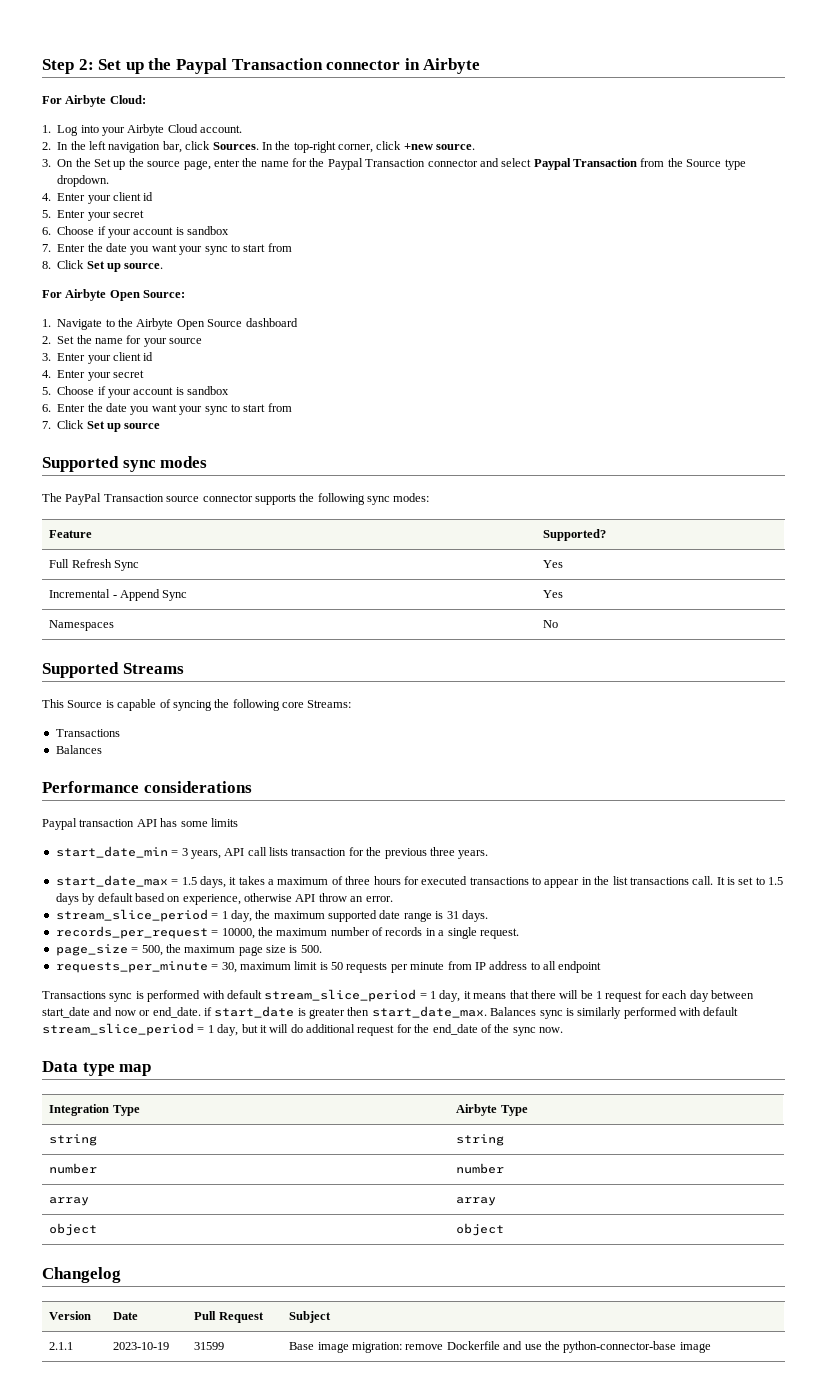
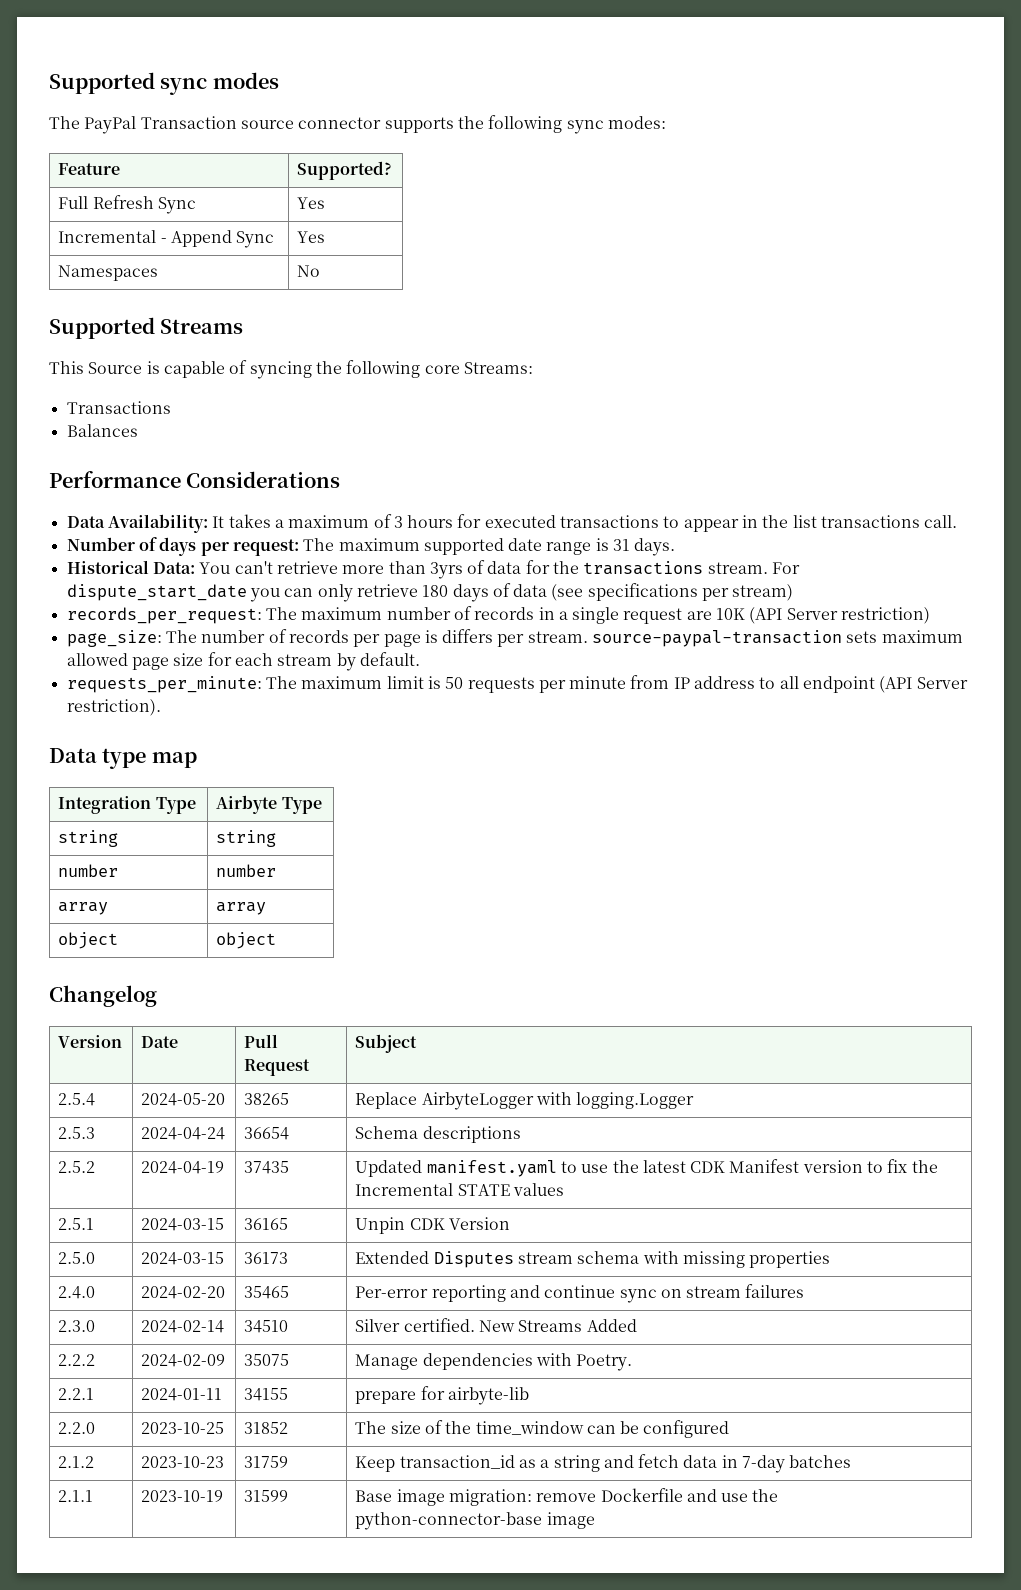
[42,58,481,74] [42,95,146,107] [42,124,243,136] [42,141,476,153] [42,158,746,170] [57,175,110,187] [42,192,154,204] [42,210,144,221] [42,226,230,238] [42,243,292,255] [42,260,164,272] [42,289,186,301] [42,318,298,330] [42,335,203,347] [42,352,154,364] [42,370,144,381] [42,386,230,398] [42,403,292,415] [42,420,161,432] Step 2: Set up the Paypal Transaction connector in Airbyte // For Airbyte Cloud: // 1. Log into your Airbyte Cloud account. // 2. In the left navigation bar, click Sources. In the top-right corner, click +new source. // 3. On the Set up the source page, enter the name for the Paypal Transaction connector and select Paypal Transaction from the Source type dropdown. // 4. Enter your client id // 5. Enter your secret // 6. Choose if your account is sandbox // 7. Enter the date you want your sync to start from // 8. Click Set up source. // For Airbyte Open Source: // 1. Navigate to the Airbyte Open Source dashboard // 2. Set the name for your source // 3. Enter your client id // 4. Enter your secret // 5. Choose if your account is sandbox // 6. Enter the date you want your sync to start from // 7. Click Set up source // -> (49, 83) none
[143,781,252,793] [42,818,238,830] [55,846,489,859] [55,875,237,888] considerations // Paypal transaction API has some limits // start_date_min = 3 years, API call lists transaction for the previous three years. // start_date_max = 1.5 days, it -> [186,471,341,488] [66,514,225,533] Considerations // Data Availability: It
[345,876,371,885] three -> [393,516,403,528] 3
[716,877,784,885] [55,893,393,905] [55,909,271,922] It is set to 1.5 days by default based on experience, otherwise API throw an error. // stream_slice_period = 1 day, the -> [66,537,335,556] // Number of days per request: The
[55,926,273,939] records_per_request = 10000, the -> [66,560,801,579] [66,583,794,602] [66,607,297,624] Historical Data: You can't retrieve more than 3yrs of data for the transactions stream. For dispute_start_date you can only retrieve 180 days of data (see specifications per stream) // records_per_request: The
[479,928,519,939] [55,944,322,956] [55,961,237,973] request. // page_size = 500, the maximum page size is 500. // requests_per_minute = 30, -> [623,607,931,624] [66,629,963,647] [66,652,420,671] [66,676,297,693] request are 10K (API Server restriction) // page_size: The number of records per page is differs per stream. source-paypal-transaction sets maximum allowed page size for each stream by default. // requests_per_minute: The
[42,989,754,1002] [42,1006,739,1019] [42,1023,563,1036] // Transactions sync is performed with default stream_slice_period = 1 day, it means that there will be 1 request for each day between start_date and now or end_date. if start_date is greater then start_date_max. Balances sync is similarly performed with default stream_slice_period = 1 day, but it will do additional request for the end_date of the sync now. -> [879,676,968,693] [66,699,161,716] (API Server restriction).
(332, 1317) none -> [58,1093,96,1106] [141,1093,226,1106] [244,1093,290,1105] [355,1092,695,1110] [58,1127,96,1139] [141,1127,226,1140] [244,1127,290,1140] [355,1126,521,1143] [58,1161,96,1173] [141,1161,225,1174] [244,1161,290,1174] [355,1159,938,1177] [355,1183,564,1196] [58,1218,95,1230] [141,1218,225,1231] [244,1218,289,1230] [355,1217,510,1234] [58,1252,96,1264] [141,1252,225,1265] [244,1252,289,1264] [355,1251,831,1268] [58,1286,96,1299] [141,1286,226,1299] [244,1286,290,1299] [355,1284,805,1303] [58,1320,96,1332] [141,1320,225,1333] [244,1320,289,1333] [355,1318,637,1332] [58,1354,96,1366] [141,1354,226,1367] [244,1354,290,1366] [355,1353,633,1371] [58,1388,95,1400] [141,1388,223,1401] [244,1388,289,1401] [355,1386,529,1405] [58,1422,96,1434] [141,1422,225,1434] [244,1422,289,1434] [355,1420,730,1438] [58,1456,95,1468] [141,1456,225,1468] [244,1456,289,1468] [355,1454,852,1473] // 2.5.4 | 2024-05-20 | 38265 | Replace AirbyteLogger with logging.Logger // 2.5.3 | 2024-04-24 | 36654 | Schema descriptions // 2.5.2 | 2024-04-19 | 37435 | Updated manifest.yaml to use the latest CDK Manifest version to fix the Incremental STATE values // 2.5.1 | 2024-03-15 | 36165 | Unpin CDK Version // 2.5.0 | 2024-03-15 | 36173 | Extended Disputes stream schema with missing properties // 2.4.0 | 2024-02-20 | 35465 | Per-error reporting and continue sync on stream failures // 2.3.0 | 2024-02-14 | 34510 | Silver certified. New Streams Added // 2.2.2 | 2024-02-09 | 35075 | Manage dependencies with Poetry. // 2.2.1 | 2024-01-11 | 34155 | prepare for airbyte-lib // 2.2.0 | 2023-10-25 | 31852 | The size of the time_window can be configured // 2.1.2 | 2023-10-23 | 31759 | Keep transaction_id as a string and fetch data in 7-day batches

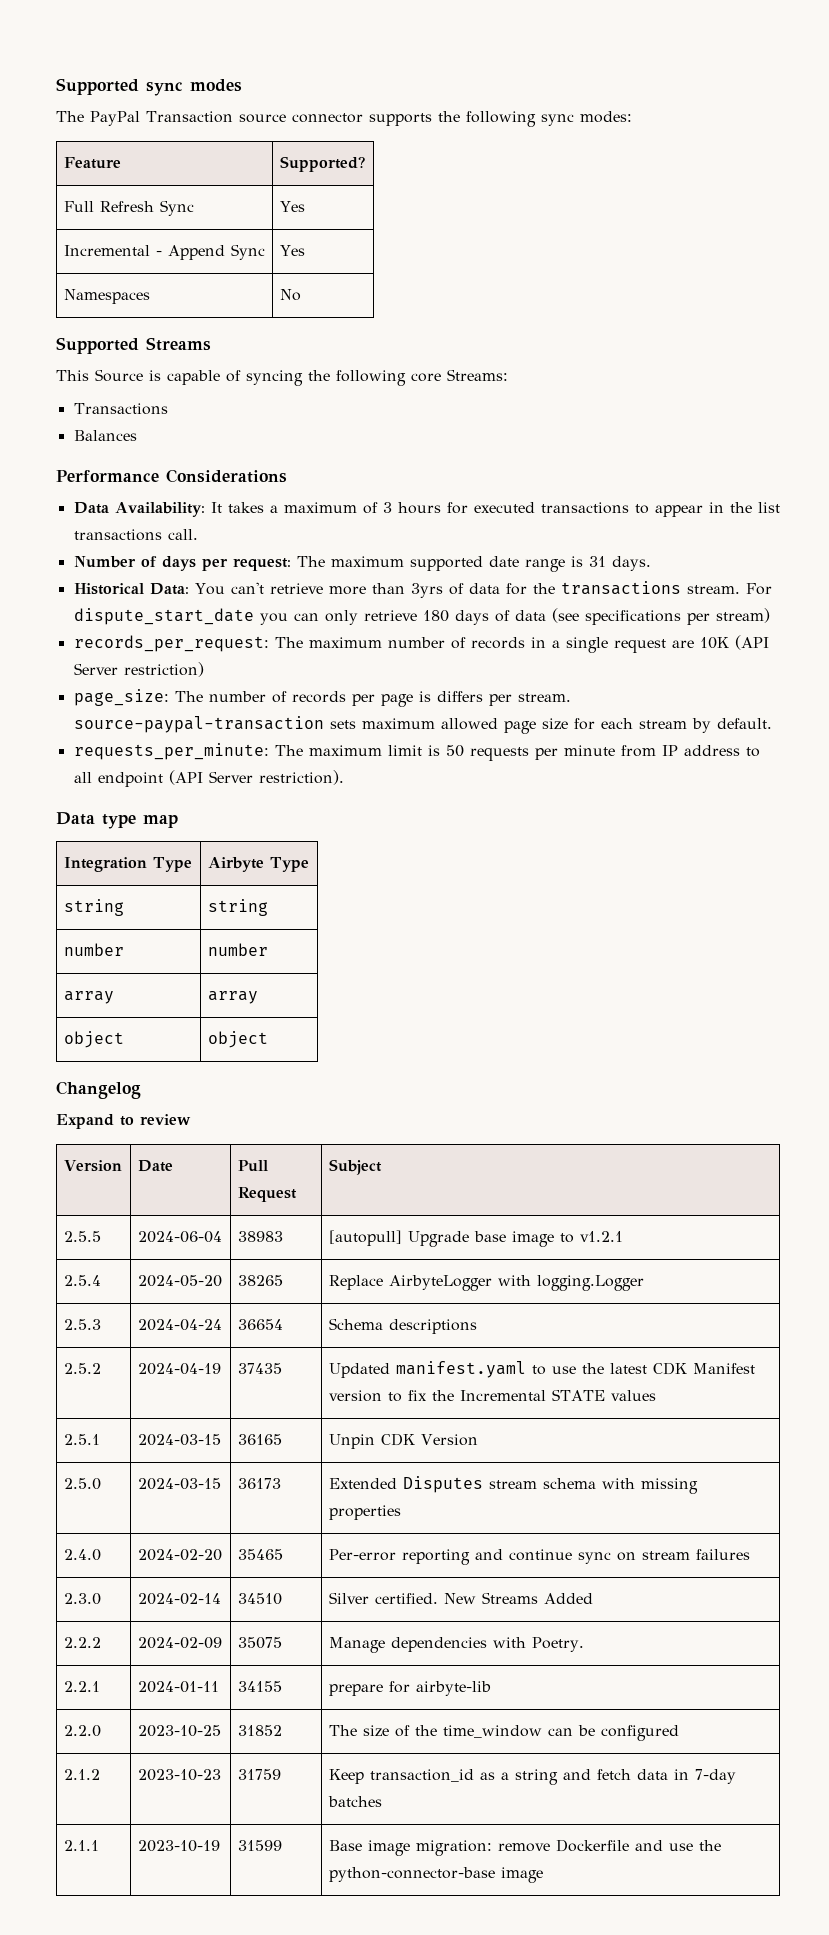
(157, 996) none -> [56,1114,191,1129] // Expand to review
(418, 1043) none -> [63,1231,101,1242] [137,1231,222,1243] [237,1231,283,1242] [328,1230,623,1247] // 2.5.5 | 2024-06-04 | 38983 | [autopull] Upgrade base image to v1.2.1

